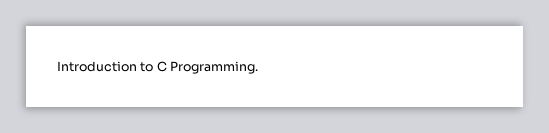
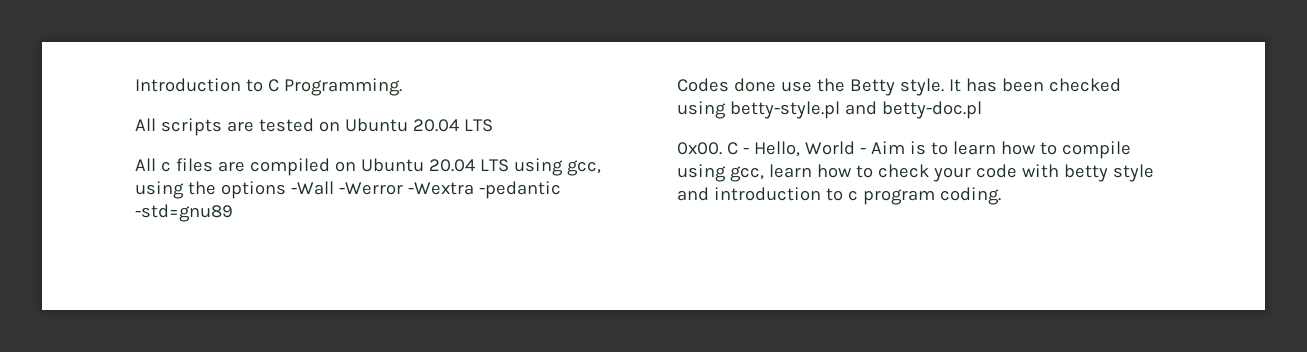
(259, 67) none -> [135,118,493,136] [135,158,601,176] [135,181,561,199] [135,204,233,222] [677,78,1121,96] [677,101,982,119] [677,141,1131,159] [677,164,1154,182] [677,187,1001,205] // All scripts are tested on Ubuntu 20.04 LTS // All c files are compiled on Ubuntu 20.04 LTS using gcc, using the options -Wall -Werror -Wextra -pedantic -std=gnu89 // Codes done use the Betty style. It has been checked using betty-style.pl and betty-doc.pl // 0x00. C - Hello, World - Aim is to learn how to compile using gcc, learn how to check your code with betty style and introduction to c program coding.

